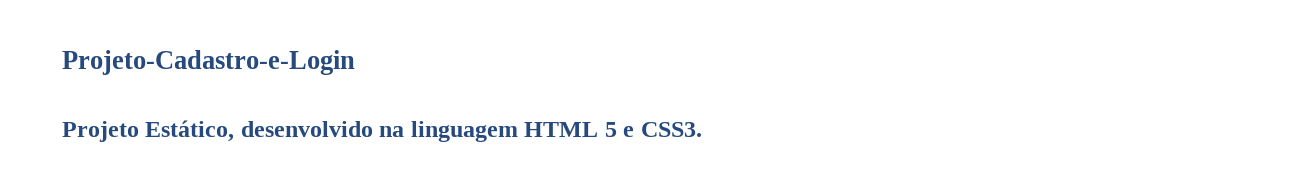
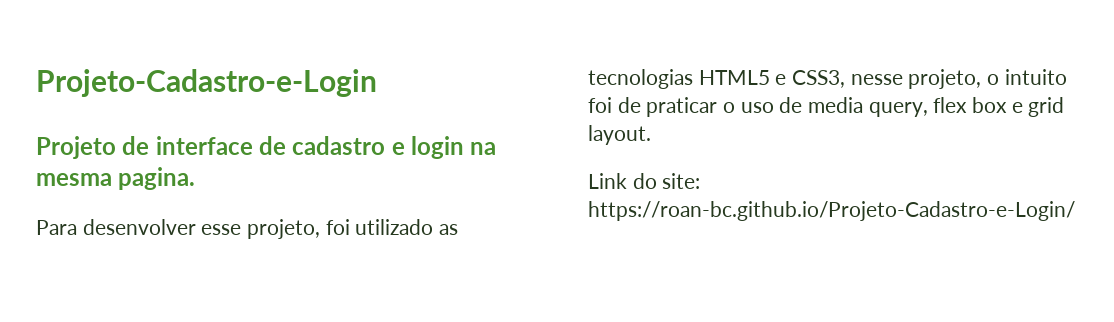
[145,120,702,142] Estático, desenvolvido na linguagem HTML 5 e CSS3. -> [122,136,497,159] [36,167,196,190] [36,219,459,239] [588,69,1067,89] [588,97,1065,117] [588,125,651,145] [588,173,701,189] [588,201,1075,221] de interface de cadastro e login na mesma pagina. // Para desenvolver esse projeto, foi utilizado as tecnologias HTML5 e CSS3, nesse projeto, o intuito foi de praticar o uso de media query, flex box e grid layout. // Link do site: https://roan-bc.github.io/Projeto-Cadastro-e-Login/

